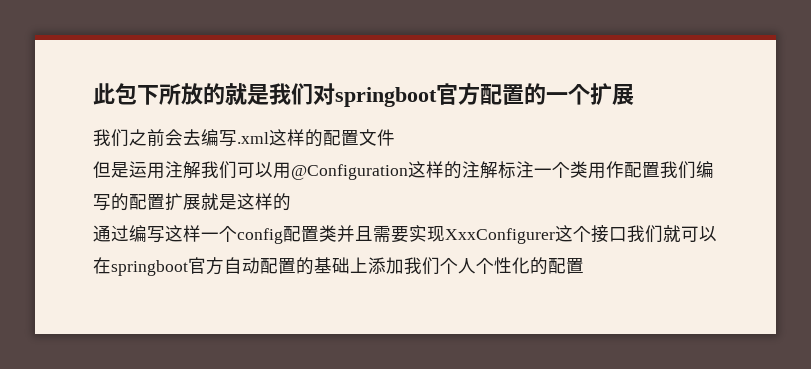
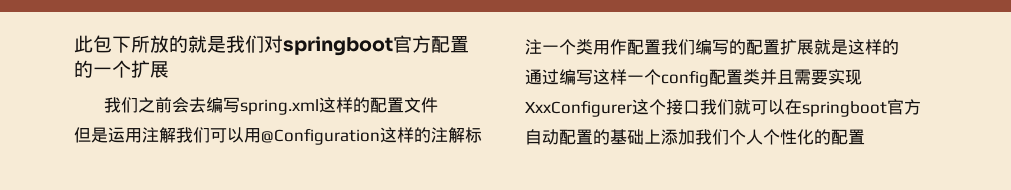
[237,132,269,144] .xml -> [239,99,319,115] spring.xml

